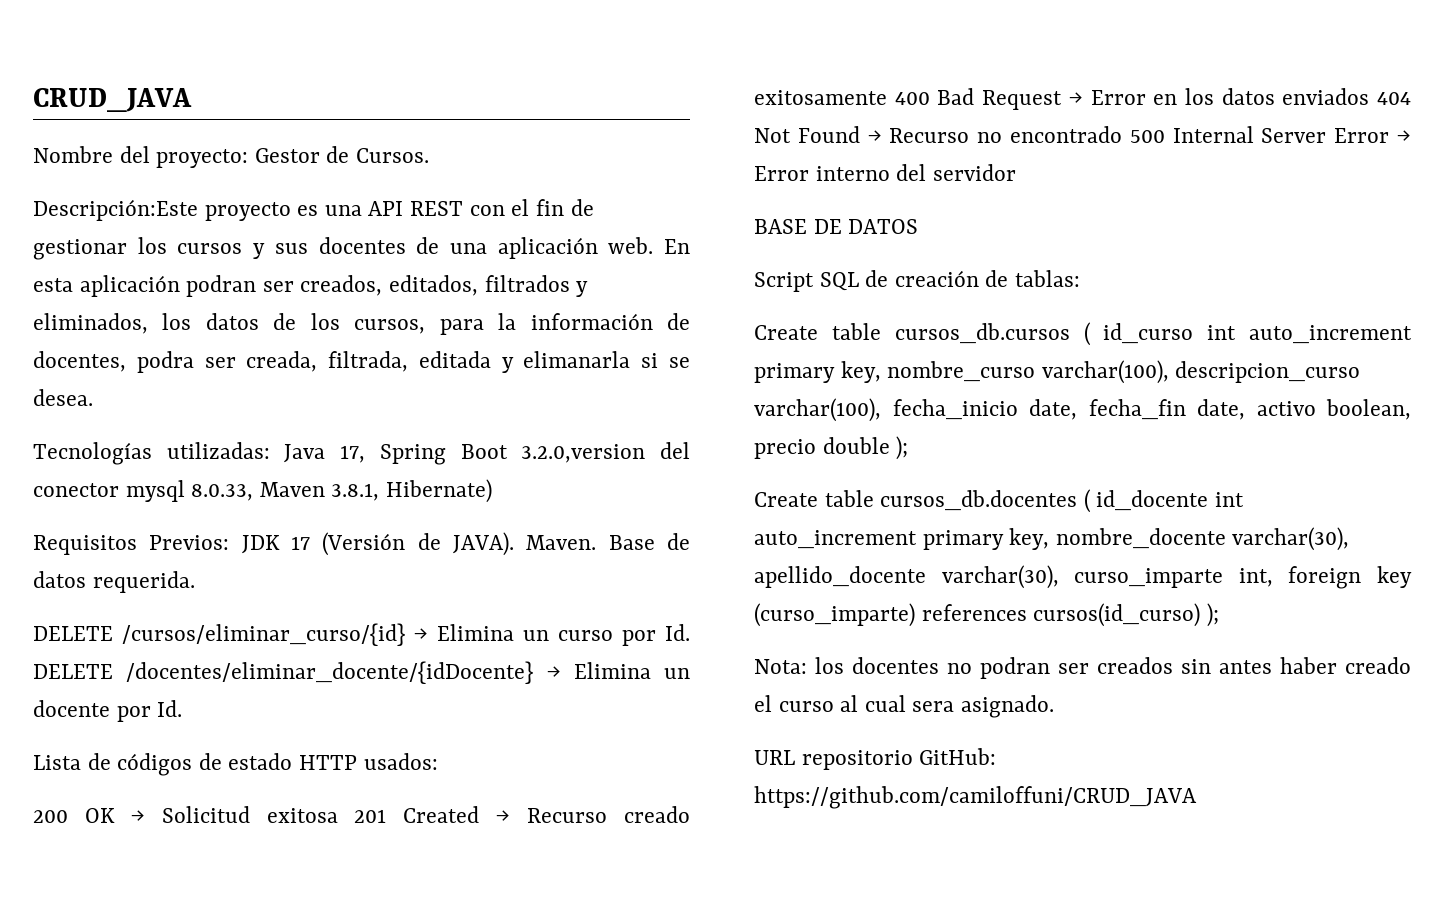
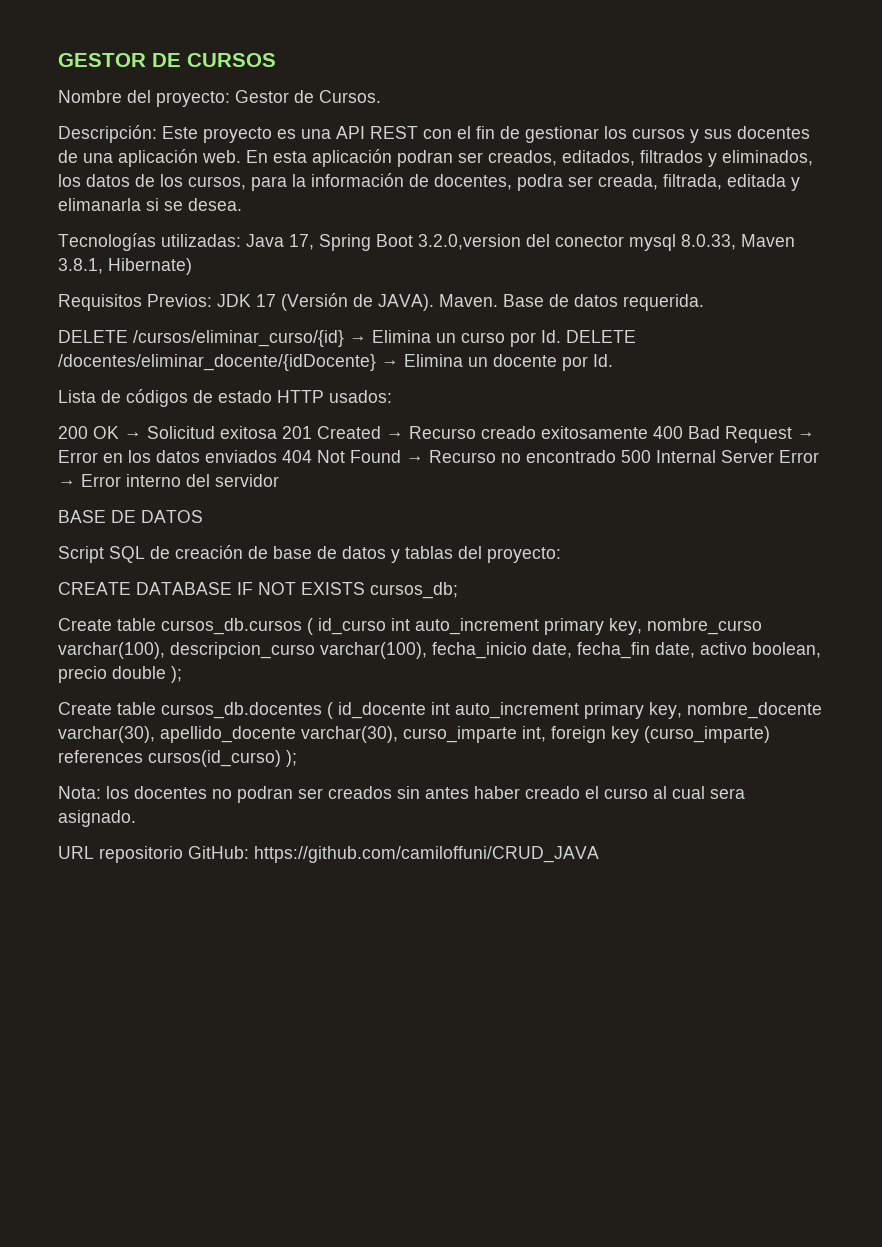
[33,88,192,112] CRUD_JAVA -> [58,53,276,67] GESTOR DE CURSOS
[33,199,198,221] Descripción:Este -> [58,125,198,143] Descripción: Este
[1015,270,1081,287] tablas: -> [273,546,561,563] [58,582,458,599] base de datos y tablas del proyecto: // CREATE DATABASE IF NOT EXISTS cursos_db;

